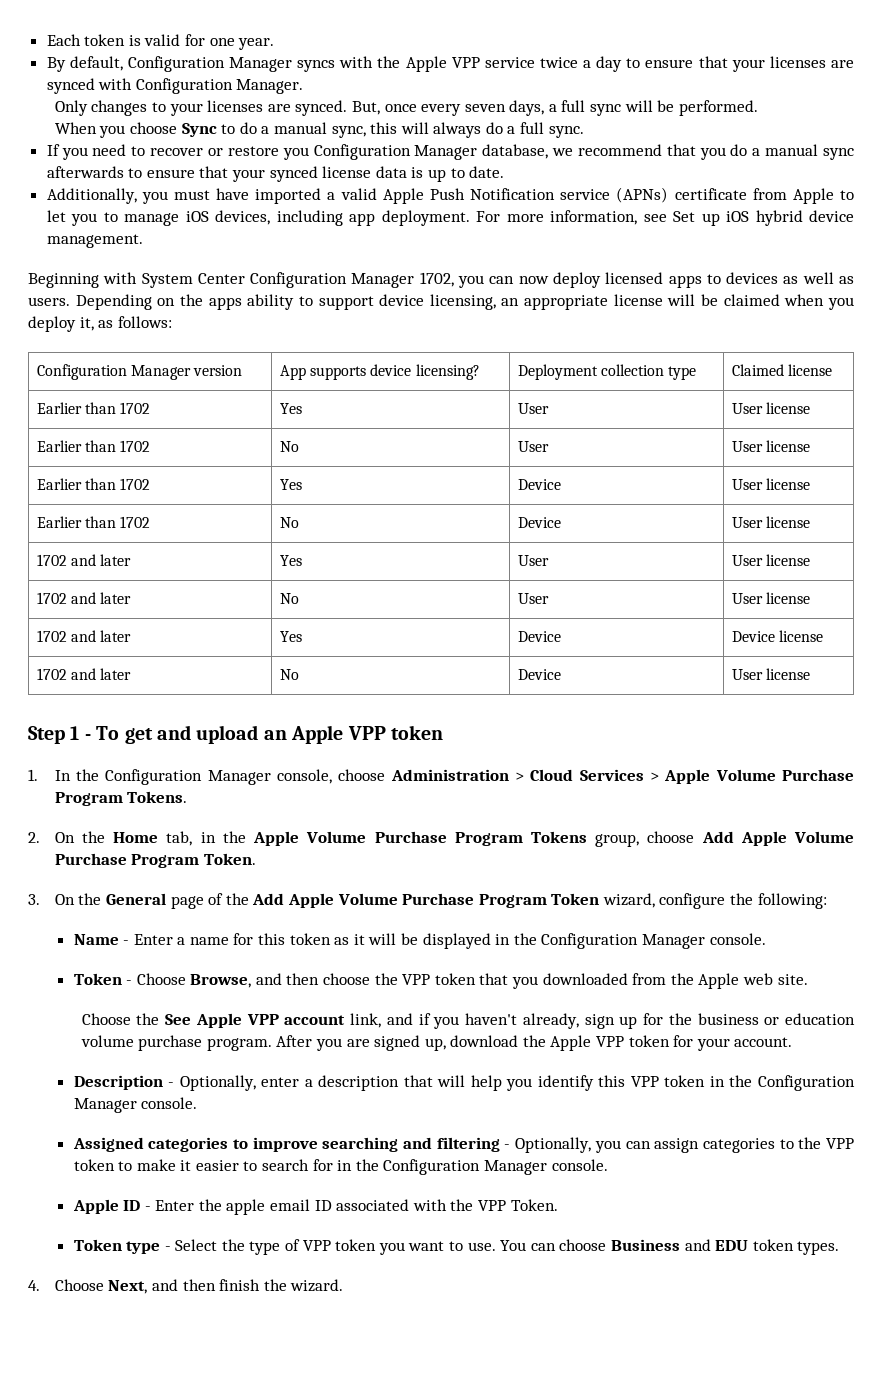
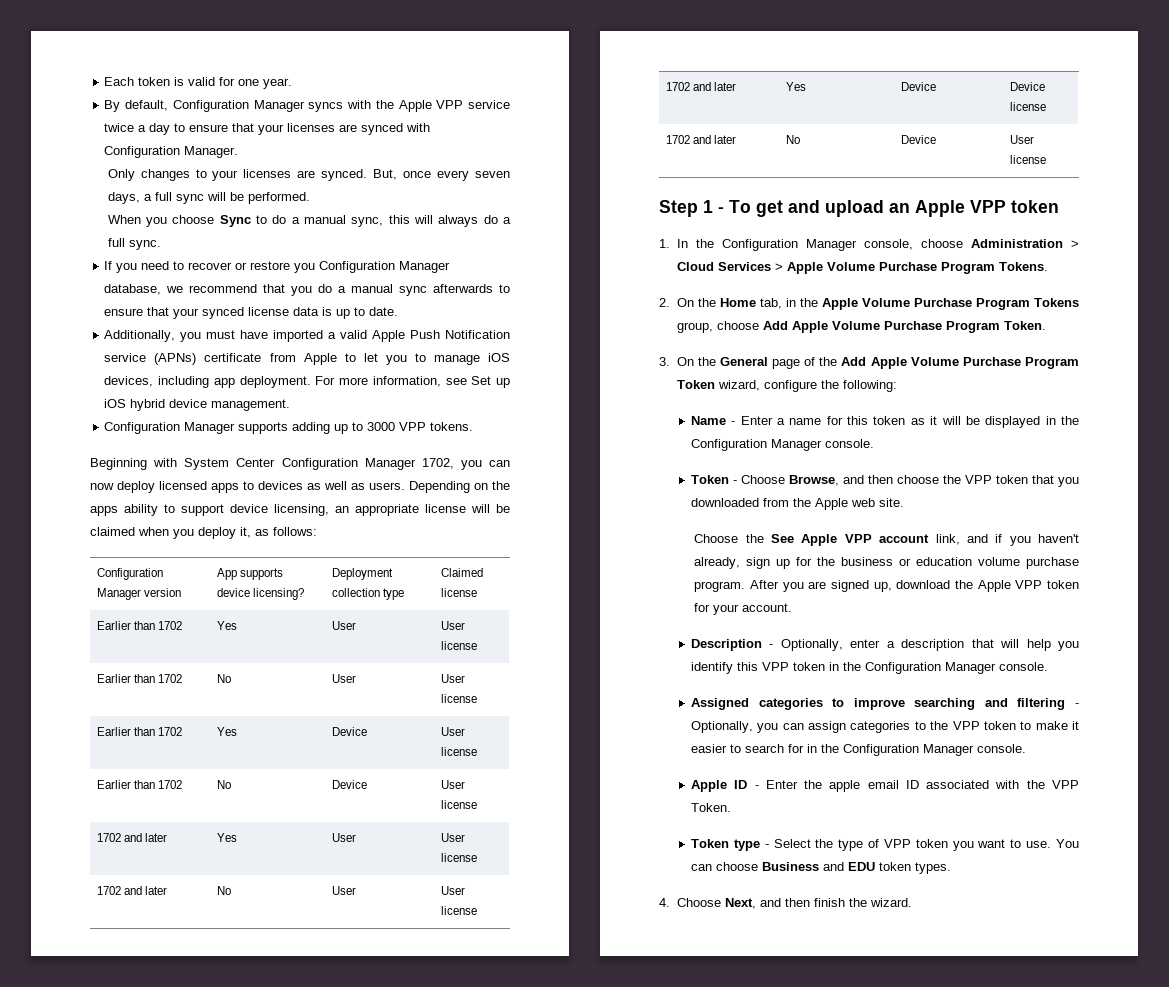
(143, 241) none -> [104,422,474,434] // Configuration Manager supports adding up to 3000 VPP tokens.

